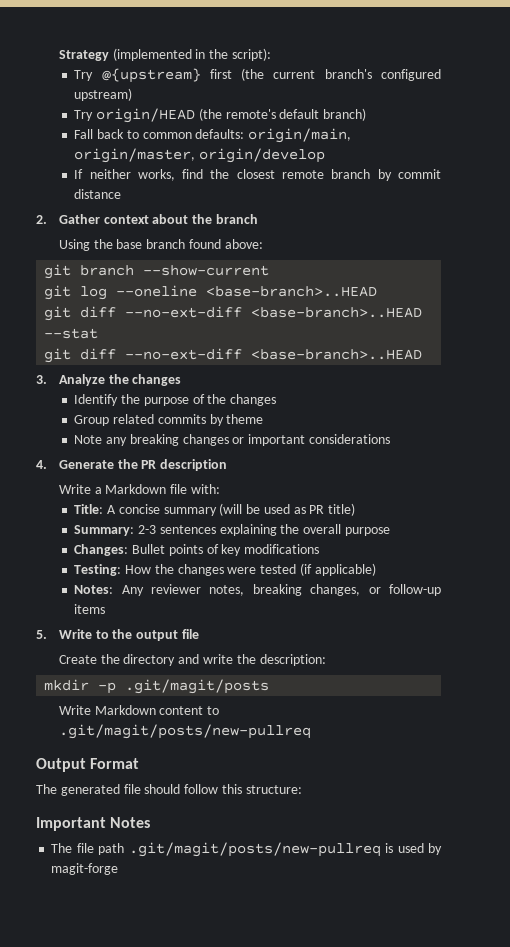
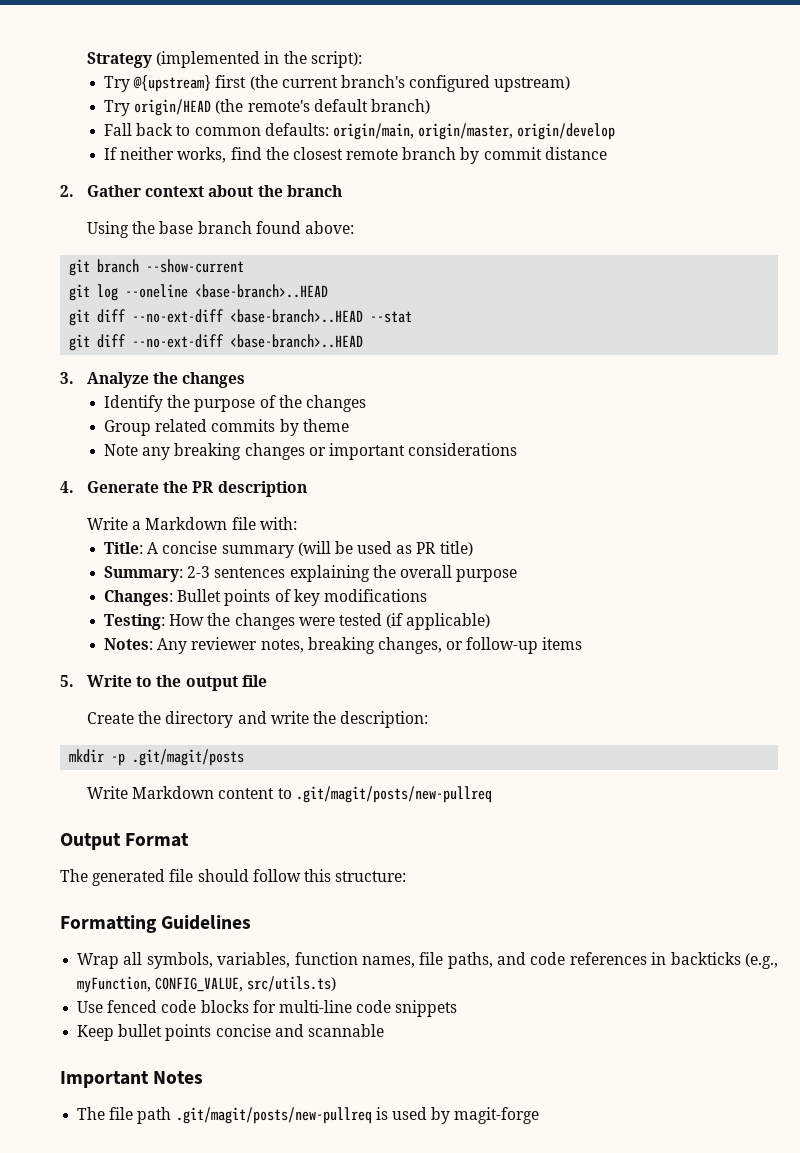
(302, 789) none -> [60,915,252,933] [77,952,779,969] [77,976,337,993] [77,1000,458,1017] [77,1024,384,1041] // Formatting Guidelines // Wrap all symbols, variables, function names, file paths, and code references in backticks (e.g., myFunction, CONFIG_VALUE, src/utils.ts) // Use fenced code blocks for multi-line code snippets // Keep bullet points concise and scannable

